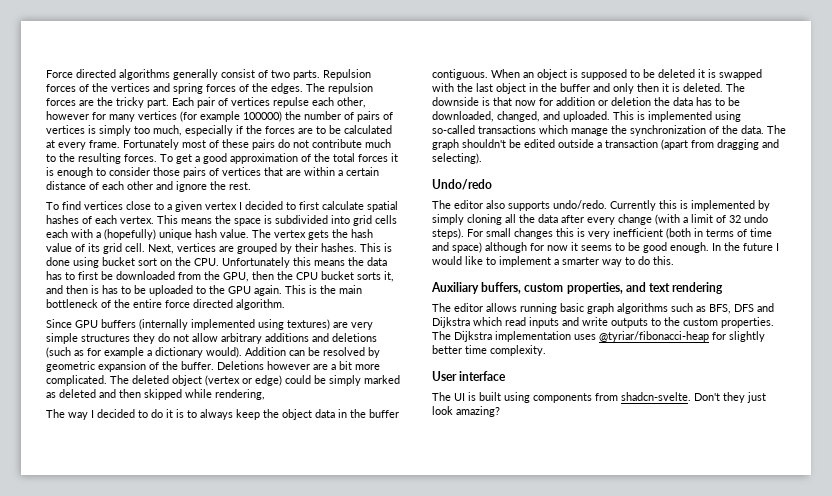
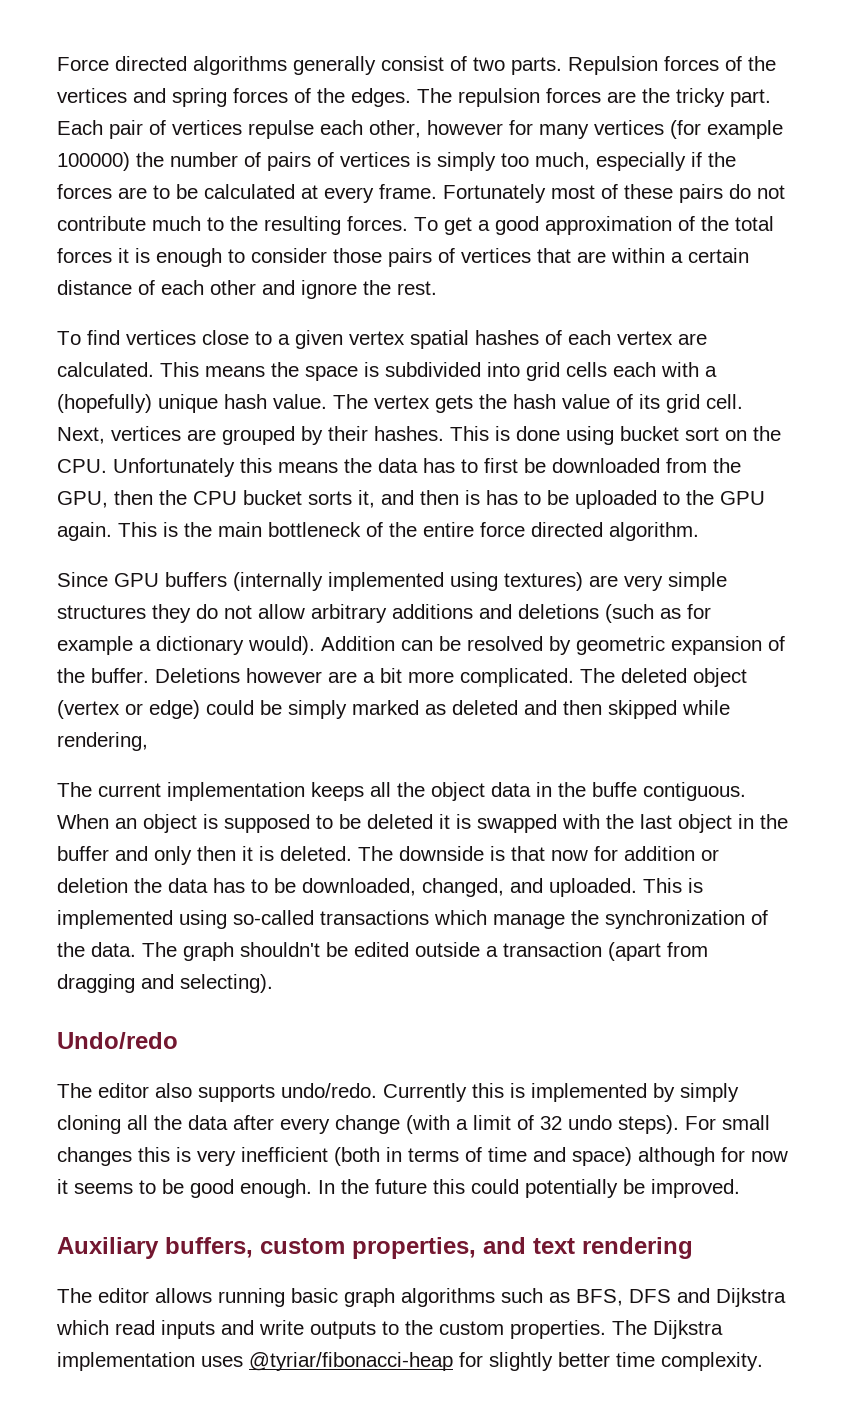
[239,201,364,210] I decided to first calculate -> (405, 338) none
[120,216,154,224] vertex. -> [617,331,707,345] [57,362,154,377] vertex are calculated.
[68,409,260,420] way I decided to do it is to always keep -> [98,782,391,801] current implementation keeps all
[369,409,399,418] buffer -> [592,782,637,797] buffe
[776,243,779,251] [432,256,674,267] I would like to implement a smarter way to do this. -> [433,1179,740,1198] this could potentially be improved.
[432,371,507,381] [432,392,766,403] [432,406,500,417] // User interface // The UI is built using components from shadcn-svelte. Don't they just look amazing? -> (763, 1361) none

